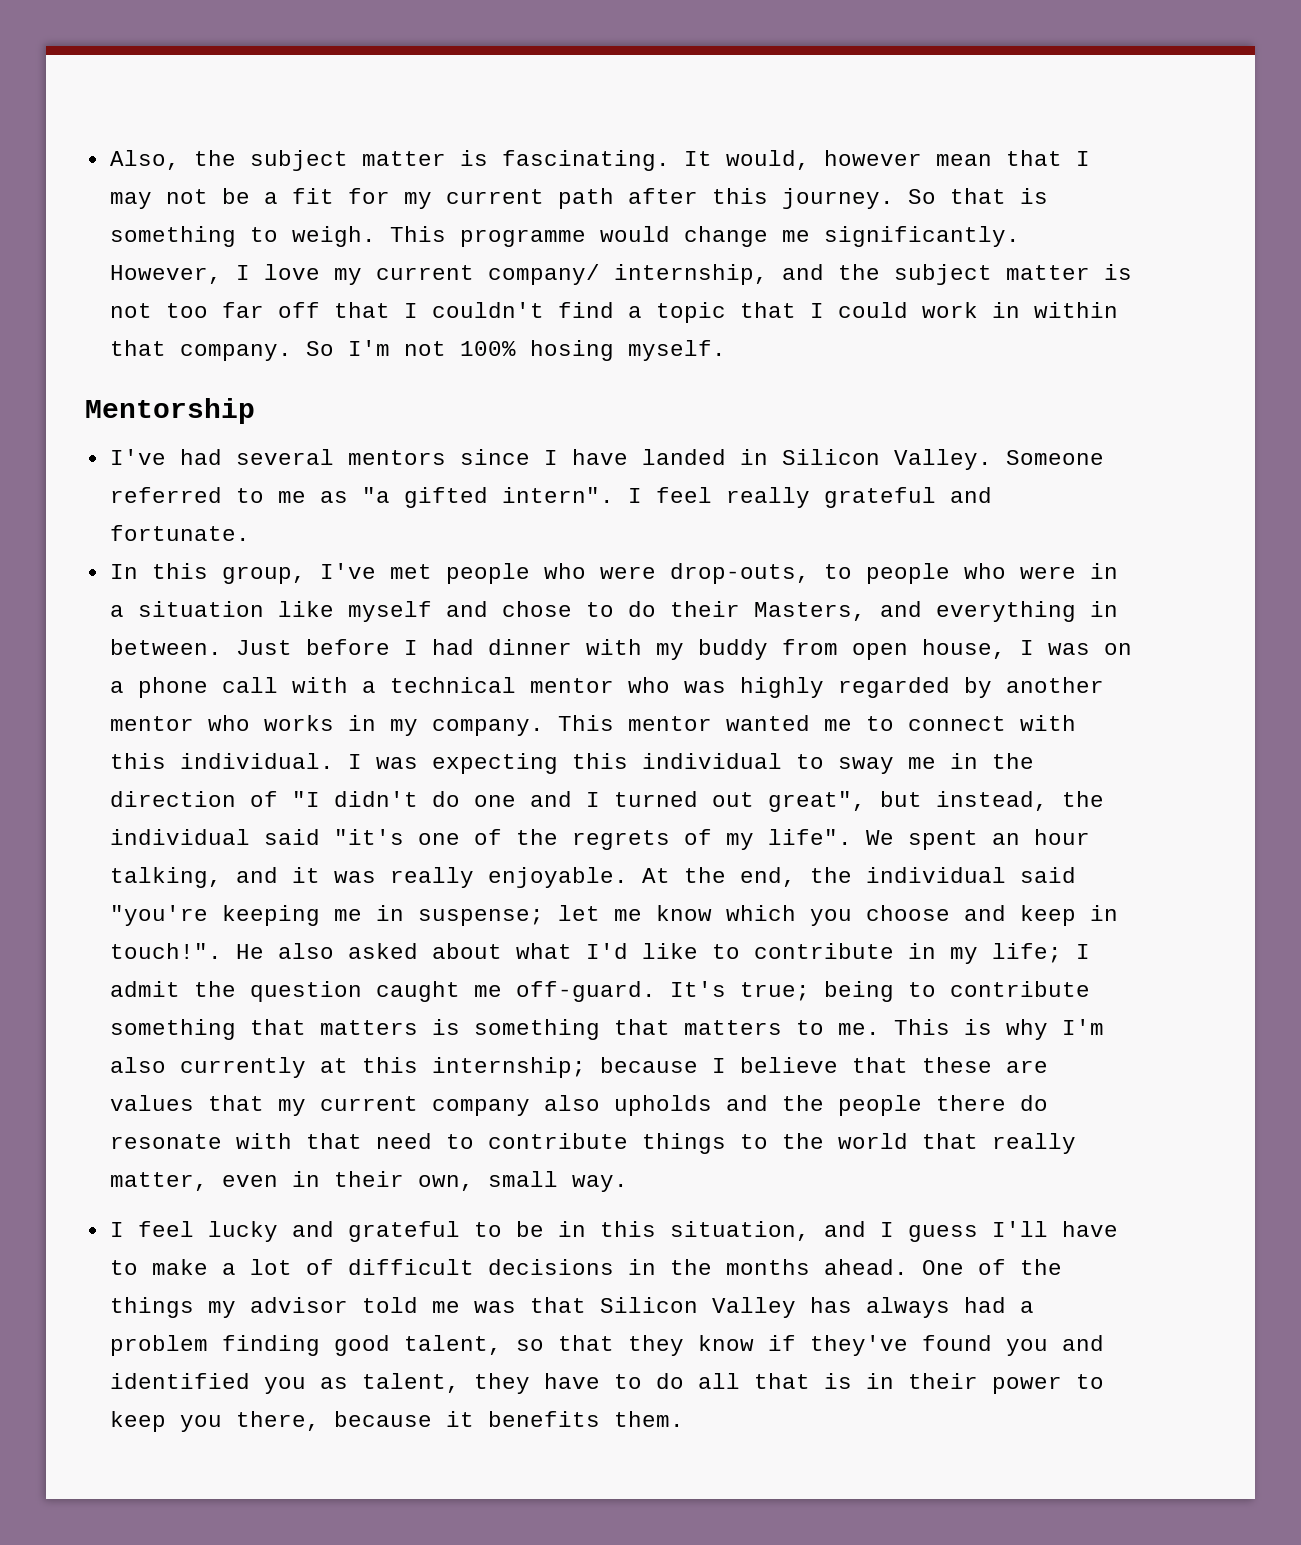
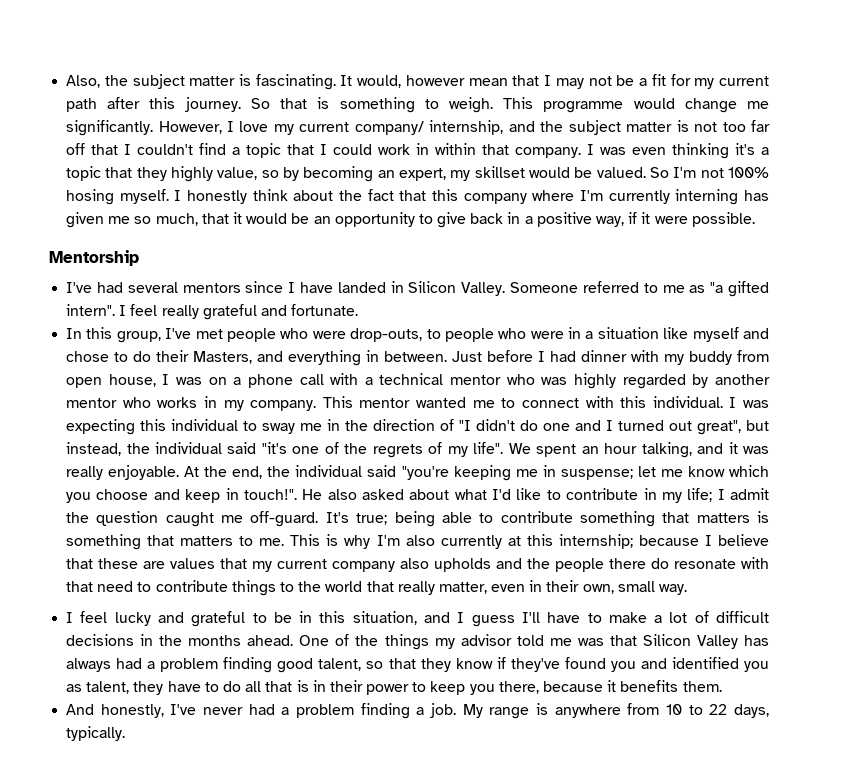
(292, 352) none -> [587,143,769,159] [66,166,646,182] I was even thinking it's a topic that they highly value, so by becoming an expert, my skillset would be valued.
(726, 350) none -> [174,189,769,205] [66,212,755,228] I honestly think about the fact that this company where I'm currently interning has given me so much, that it would be an opportunity to give back in a positive way, if it were possible.
(894, 991) none -> [441,512,472,523] able
(684, 1419) none -> [66,703,770,719] [66,726,126,741] // And honestly, I've never had a problem finding a job. My range is anywhere from 10 to 22 days, typically.

